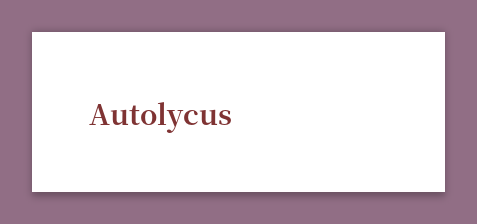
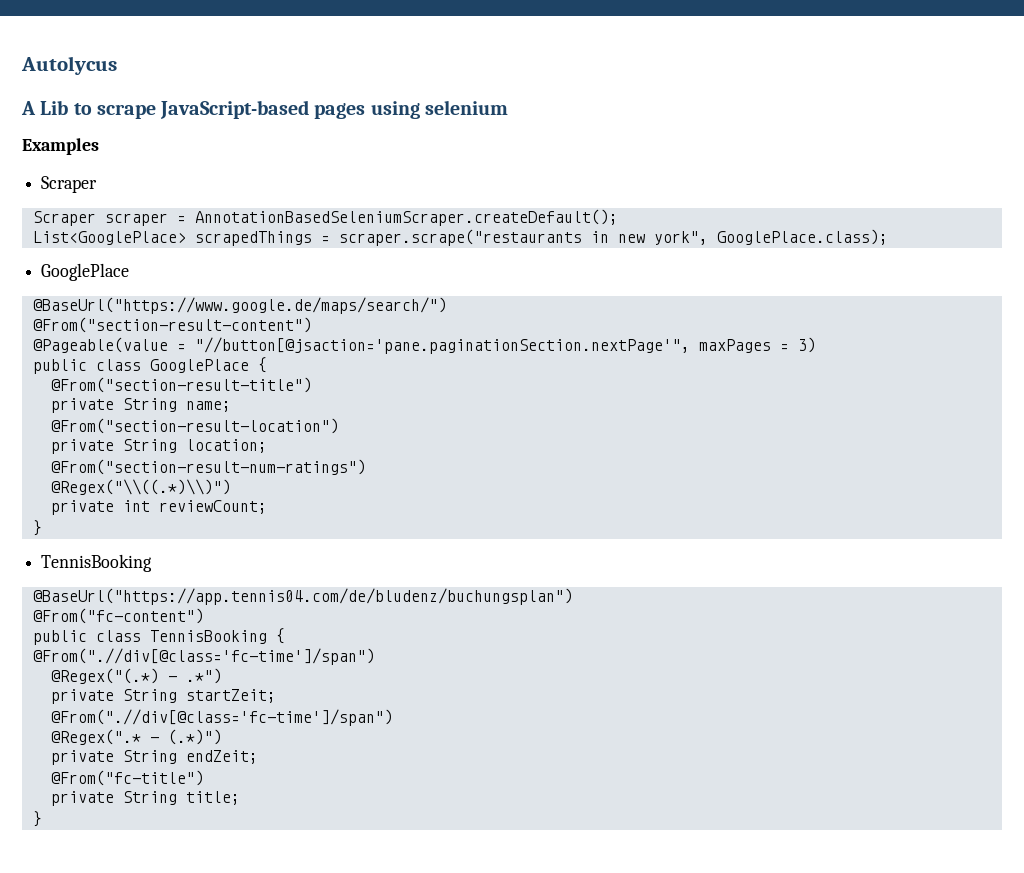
(232, 117) none -> [21,100,508,119] [22,138,99,155] [41,176,98,193] [32,209,618,226] [32,229,888,246] [41,263,130,281] [32,297,447,314] [32,317,312,333] [32,337,816,354] [32,357,267,374] [50,377,312,393] [50,398,231,413] [50,418,339,434] [50,439,267,454] [50,459,366,475] [50,479,231,495] [50,500,267,515] [32,520,42,536] [41,554,153,572] [32,588,573,605] [32,608,204,624] [32,628,285,645] [32,648,375,665] [50,668,222,684] [50,689,276,704] [50,709,393,726] [50,729,222,745] [50,750,258,765] [50,770,204,786] [50,791,240,806] [32,811,42,827] // A Lib to scrape JavaScript-based pages using selenium // Examples // Scraper // Scraper scraper = AnnotationBasedSeleniumScraper.createDefault(); // List<GooglePlace> scrapedThings = scraper.scrape("restaurants in new york", GooglePlace.class); // GooglePlace // @BaseUrl("https://www.google.de/maps/search/") // @From("section-result-content") // @Pageable(value = "//button[@jsaction='pane.paginationSection.nextPage'", maxPages = 3) // public class GooglePlace { // @From("section-result-title") // private String name; // @From("section-result-location") // private String location; // @From("section-result-num-ratings") // @Regex("\\((.*)\\)") // private int reviewCount; // } // TennisBooking // @BaseUrl("https://app.tennis04.com/de/bludenz/buchungsplan") // @From("fc-content") // public class TennisBooking { // @From(".//div[@class='fc-time']/span") // @Regex("(.*) - .*") // private String startZeit; // @From(".//div[@class='fc-time']/span") // @Regex(".* - (.*)") // private String endZeit; // @From("fc-title") // private String title; // }

